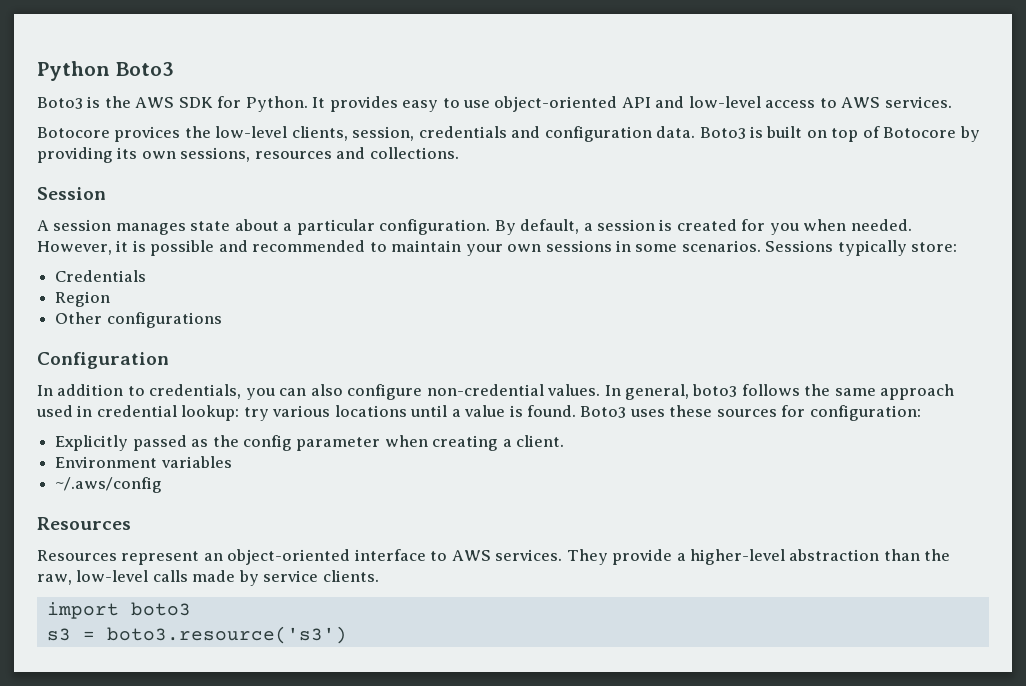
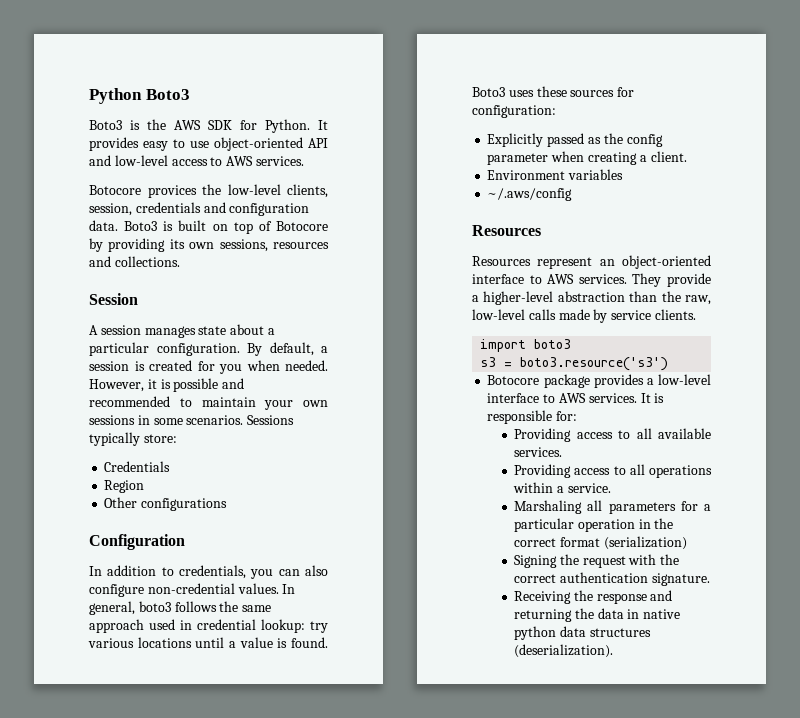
(347, 635) none -> [487,374,711,388] [487,393,665,403] [487,410,578,424] [514,428,711,442] [514,447,563,457] [514,464,712,478] [513,482,611,493] [514,500,711,514] [514,518,674,532] [514,536,687,550] [514,554,680,568] [514,572,710,586] [514,590,673,604] [514,608,681,622] [514,626,651,640] [514,644,614,658] // Botocore package provides a low-level interface to AWS services. It is responsible for: // Providing access to all available services. // Providing access to all operations within a service. // Marshaling all parameters for a particular operation in the correct format (serialization) // Signing the request with the correct authentication signature. // Receiving the response and returning the data in native python data structures (deserialization).

